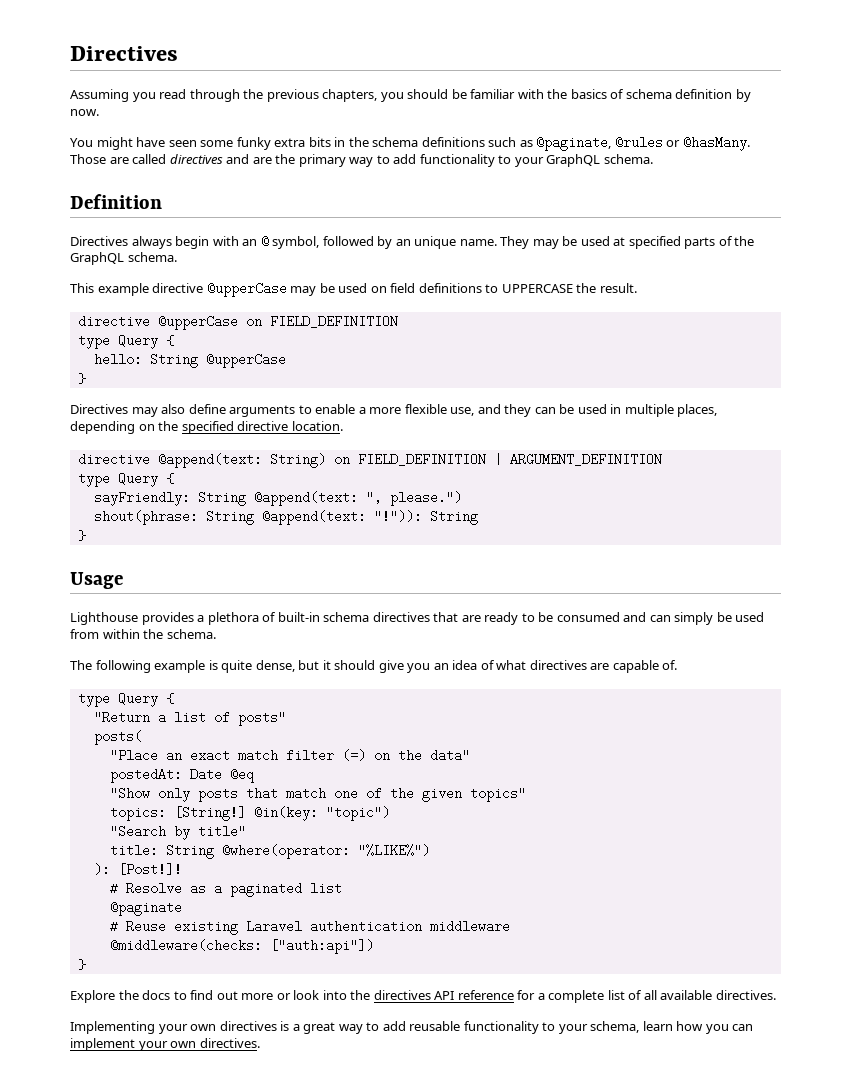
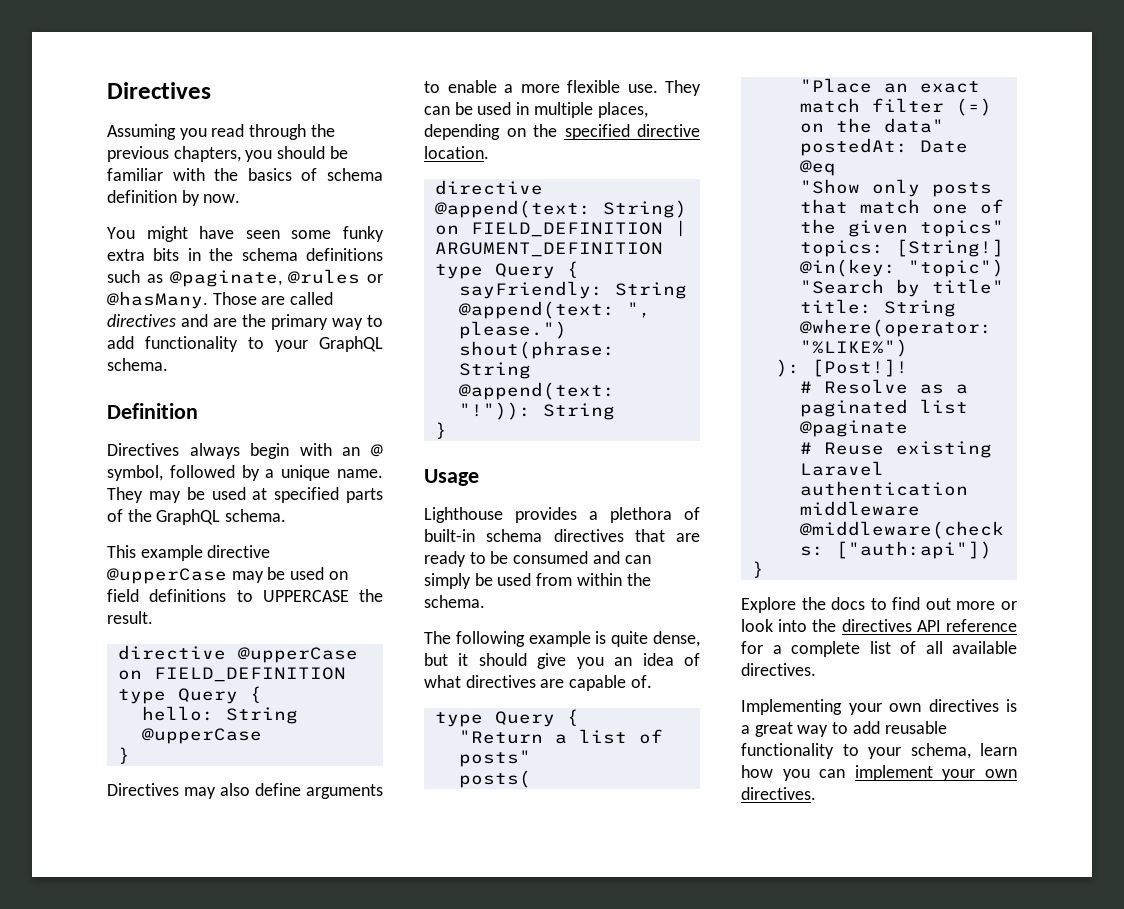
[395,239,411,246] an -> [265,469,275,478] a
[450,404,532,417] use, and they -> [627,80,701,96] use. They

